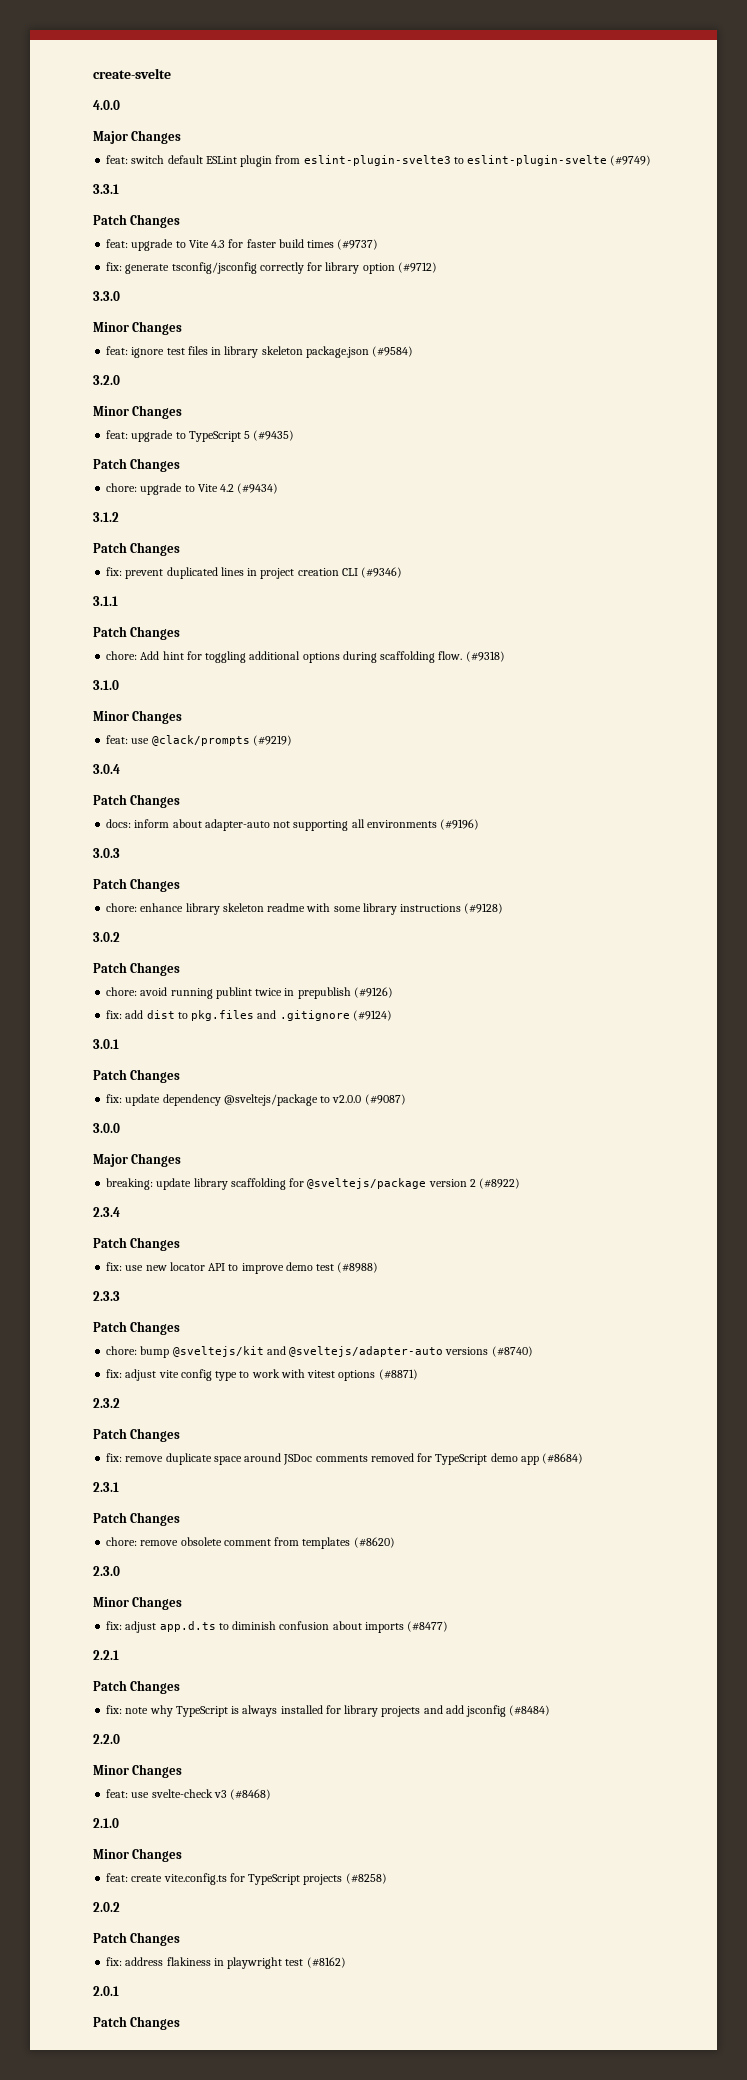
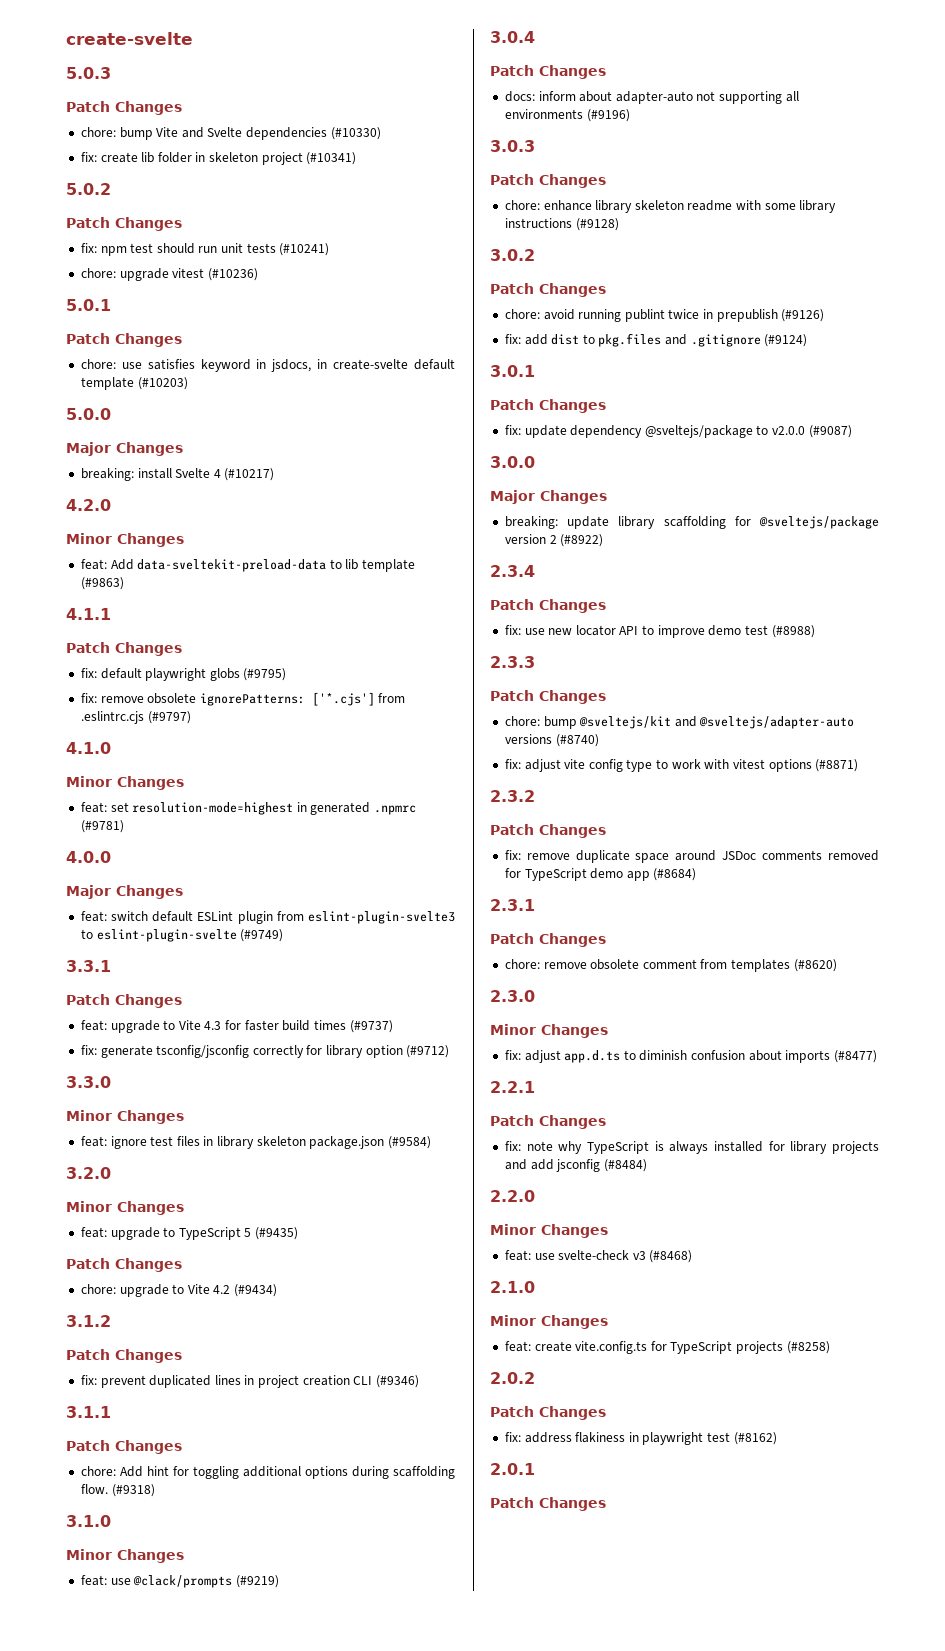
[93,68,171,79] create-svelte -> [66,32,193,45] [66,67,111,79] [66,101,182,115] [80,127,381,140] [80,152,357,165] [66,183,111,195] [66,217,182,231] [80,243,330,256] [80,268,258,281] [66,299,111,311] [66,333,182,347] [80,359,455,372] [80,377,188,390] [66,408,111,420] [66,442,183,456] [80,468,275,481] [66,499,111,511] [66,533,184,547] [80,559,416,572] [80,577,124,590] [66,608,111,620] [66,642,182,656] [80,668,287,681] [80,692,406,706] [80,711,191,724] [66,742,111,754] [66,776,184,790] [80,802,417,815] [80,820,124,833] create-svelte // 5.0.3 // Patch Changes // chore: bump Vite and Svelte dependencies (#10330) // fix: create lib folder in skeleton project (#10341) // 5.0.2 // Patch Changes // fix: npm test should run unit tests (#10241) // chore: upgrade vitest (#10236) // 5.0.1 // Patch Changes // chore: use satisfies keyword in jsdocs, in create-svelte default template (#10203) // 5.0.0 // Major Changes // breaking: install Svelte 4 (#10217) // 4.2.0 // Minor Changes // feat: Add data-sveltekit-preload-data to lib template (#9863) // 4.1.1 // Patch Changes // fix: default playwright globs (#9795) // fix: remove obsolete ignorePatterns: ['*.cjs'] from .eslintrc.cjs (#9797) // 4.1.0 // Minor Changes // feat: set resolution-mode=highest in generated .npmrc (#9781)

